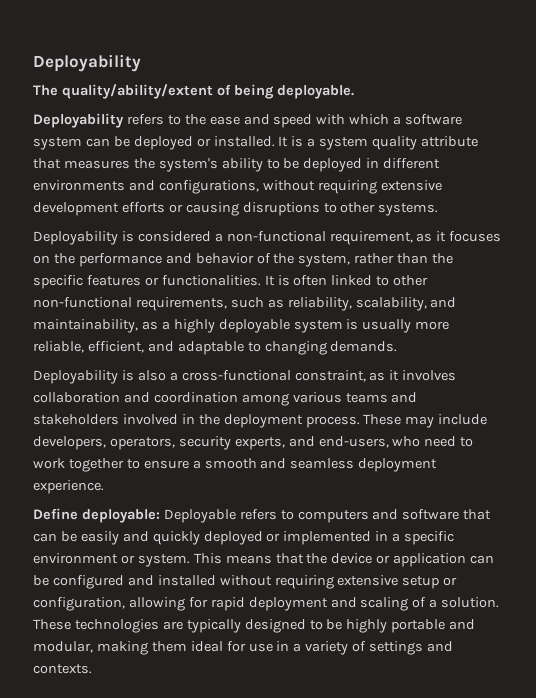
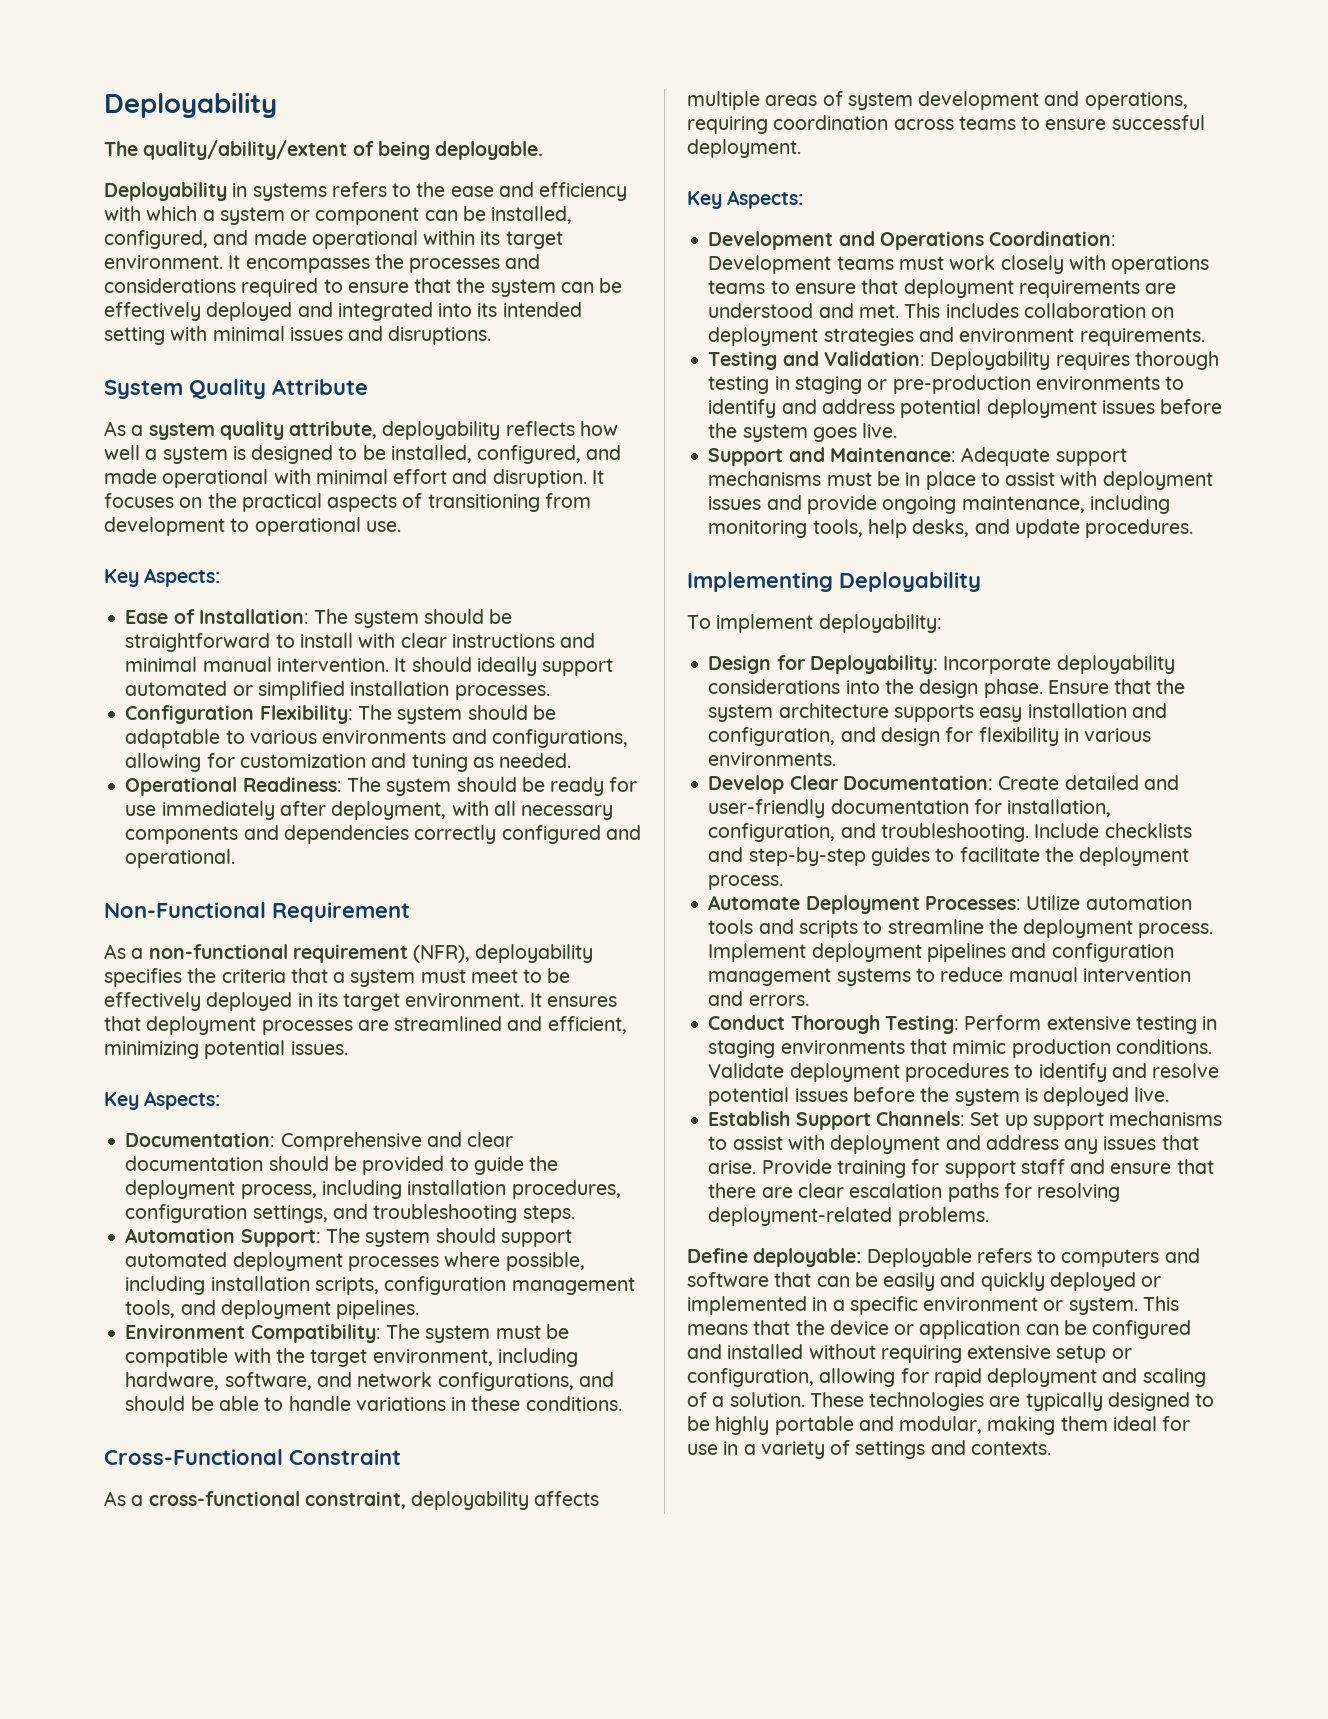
(124, 120) none -> [232,183,327,201] in systems
[273,114,313,128] speed -> [539,182,628,201] efficiency
[405,114,463,125] [33,136,479,150] [33,158,441,172] [33,180,442,194] [33,202,439,216] [33,231,502,245] [33,253,454,267] [33,275,429,289] [33,297,457,311] [33,319,450,333] [33,341,398,355] [33,370,457,384] [33,392,418,406] [33,414,488,428] [33,436,474,450] [33,458,438,472] [33,480,104,494] software system can be deployed or installed. It is a system quality attribute that measures the system's ability to be deployed in different environments and configurations, without requiring extensive development efforts or causing disruptions to other systems. // Deployability is considered a non-functional requirement, as it focuses on the performance and behavior of the system, rather than the specific features or functionalities. It is often linked to other non-functional requirements, such as reliability, scalability, and maintainability, as a highly deployable system is usually more reliable, efficient, and adaptable to changing demands. // Deployability is also a cross-functional constraint, as it involves collaboration and coordination among various teams and stakeholders involved in the deployment process. These may include developers, operators, security experts, and end-users, who need to work together to ensure a smooth and seamless deployment experience. -> [219,206,573,225] [104,230,563,249] [104,254,541,273] [104,278,623,297] [104,302,582,321] [104,326,492,345] [104,379,368,399] [104,421,618,440] [104,445,622,464] [104,469,604,488] [104,493,591,512] [104,517,401,536] [104,568,221,587] [125,609,513,628] [125,633,596,652] [125,657,614,676] [125,681,550,700] [125,705,556,724] [125,729,628,748] [125,753,572,772] [125,777,638,796] [125,801,614,820] [125,825,641,844] [125,849,236,868] [104,902,410,922] [104,944,594,963] [104,968,571,987] [104,992,617,1011] [104,1016,627,1035] [104,1040,348,1059] [104,1091,221,1110] [125,1132,514,1151] [125,1156,559,1175] [125,1180,621,1199] [125,1204,575,1223] [125,1228,572,1247] [125,1252,585,1271] [125,1276,635,1295] [125,1300,420,1319] [125,1324,569,1343] [125,1348,578,1367] [125,1372,614,1391] [125,1396,622,1411] [104,1449,401,1465] [104,1491,600,1510] [687,91,1188,110] [687,115,1205,134] [687,139,801,158] [687,190,804,209] [708,231,1117,250] [708,255,1210,274] [708,279,1177,298] [708,303,1175,318] [708,327,1205,346] [708,351,1219,370] [708,375,1185,394] [708,399,1223,418] [708,423,898,442] [708,447,1127,466] [708,471,1213,490] [708,495,1170,514] [708,519,1194,538] [687,572,981,592] [687,614,942,633] [708,655,1175,674] [708,679,1186,698] [708,703,1167,722] [708,727,1152,746] [708,752,837,766] [708,775,1179,794] [708,799,1112,818] [708,823,1192,842] [708,847,1190,866] [708,875,784,890] [708,895,1192,914] [708,919,1214,938] [708,943,1174,962] [708,967,1191,986] [708,991,809,1006] [708,1015,1218,1034] [708,1039,1212,1058] [708,1063,1220,1082] [708,1087,1170,1106] [708,1111,1223,1130] [708,1135,1199,1154] [708,1159,1214,1178] [708,1183,1121,1202] [708,1207,989,1226] system or component can be installed, configured, and made operational within its target environment. It encompasses the processes and considerations required to ensure that the system can be effectively deployed and integrated into its intended setting with minimal issues and disruptions. // System Quality Attribute // As a system quality attribute, deployability reflects how well a system is designed to be installed, configured, and made operational with minimal effort and disruption. It focuses on the practical aspects of transitioning from development to operational use. // Key Aspects: // Ease of Installation: The system should be straightforward to install with clear instructions and minimal manual intervention. It should ideally support automated or simplified installation processes. // Configuration Flexibility: The system should be adaptable to various environments and configurations, allowing for customization and tuning as needed. // Operational Readiness: The system should be ready for use immediately after deployment, with all necessary components and dependencies correctly configured and operational. // Non-Functional Requirement // As a non-functional requirement (NFR), deployability specifies the criteria that a system must meet to be effectively deployed in its target environment. It ensures that deployment processes are streamlined and efficient, minimizing potential issues. // Key Aspects: // Documentation: Comprehensive and clear documentation should be provided to guide the deployment process, including installation procedures, configuration settings, and troubleshooting steps. // Automation Support: The system should support automated deployment processes where possible, including installation scripts, configuration management tools, and deployment pipelines. // Environment Compatibility: The system must be compatible with the target environment, including hardware, software, and network configurations, and should be able to handle variations in these conditions. // Cross-Functional Constraint // As a cross-functional constraint, deployability affects multiple areas of system development and operations, requiring coordination across teams to ensure successful deployment. // Key Aspects: // Development and Operations Coordination: Development teams must work closely with operations teams to ensure that deployment requirements are understood and met. This includes collaboration on deployment strategies and environment requirements. // Testing and Validation: Deployability requires thorough testing in staging or pre-production environments to identify and address potential deployment issues before the system goes live. // Support and Maintenance: Adequate support mechanisms must be in place to assist with deployment issues and provide ongoing maintenance, including monitoring tools, help desks, and update procedures. // Implementing Deployability // To implement deployability: // Design for Deployability: Incorporate deployability considerations into the design phase. Ensure that the system architecture supports easy installation and configuration, and design for flexibility in various environments. // Develop Clear Documentation: Create detailed and user-friendly documentation for installation, configuration, and troubleshooting. Include checklists and step-by-step guides to facilitate the deployment process. // Automate Deployment Processes: Utilize automation tools and scripts to streamline the deployment process. Implement deployment pipelines and configuration management systems to reduce manual intervention and errors. // Conduct Thorough Testing: Perform extensive testing in staging environments that mimic production conditions. Validate deployment procedures to identify and resolve potential issues before the system is deployed live. // Establish Support Channels: Set up support mechanisms to assist with deployment and address any issues that arise. Provide training for support staff and ensure that there are clear escalation paths for resolving deployment-related problems.

